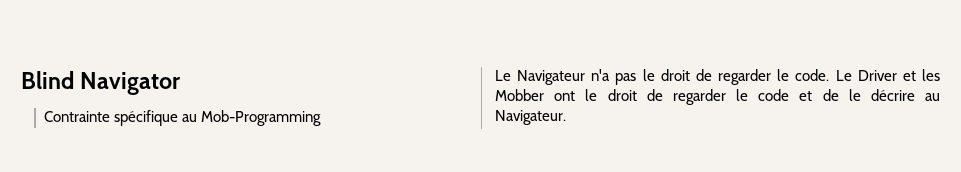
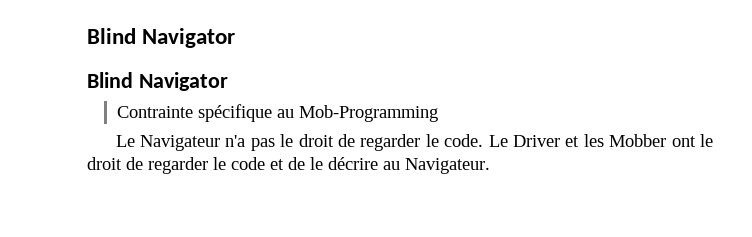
[21,71,182,95] Blind Navigator -> [87,28,236,48] [87,72,228,91] Blind Navigator // Blind Navigator

